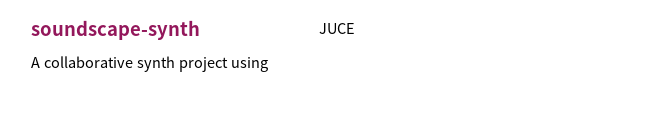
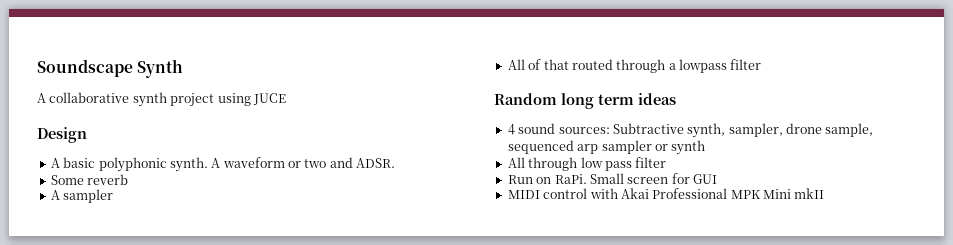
[31,20,200,40] soundscape-synth -> [37,59,184,78] Soundscape Synth
(355, 28) none -> [37,127,87,143] [50,157,396,172] [50,174,129,185] [50,189,114,203] [507,59,762,73] [494,93,676,109] [507,123,874,138] [507,140,706,155] [507,157,667,171] [507,173,717,184] [507,188,825,199] // Design // A basic polyphonic synth. A waveform or two and ADSR. // Some reverb // A sampler // All of that routed through a lowpass filter // Random long term ideas // 4 sound sources: Subtractive synth, sampler, drone sample, sequenced arp sampler or synth // All through low pass filter // Run on RaPi. Small screen for GUI // MIDI control with Akai Professional MPK Mini mkII

